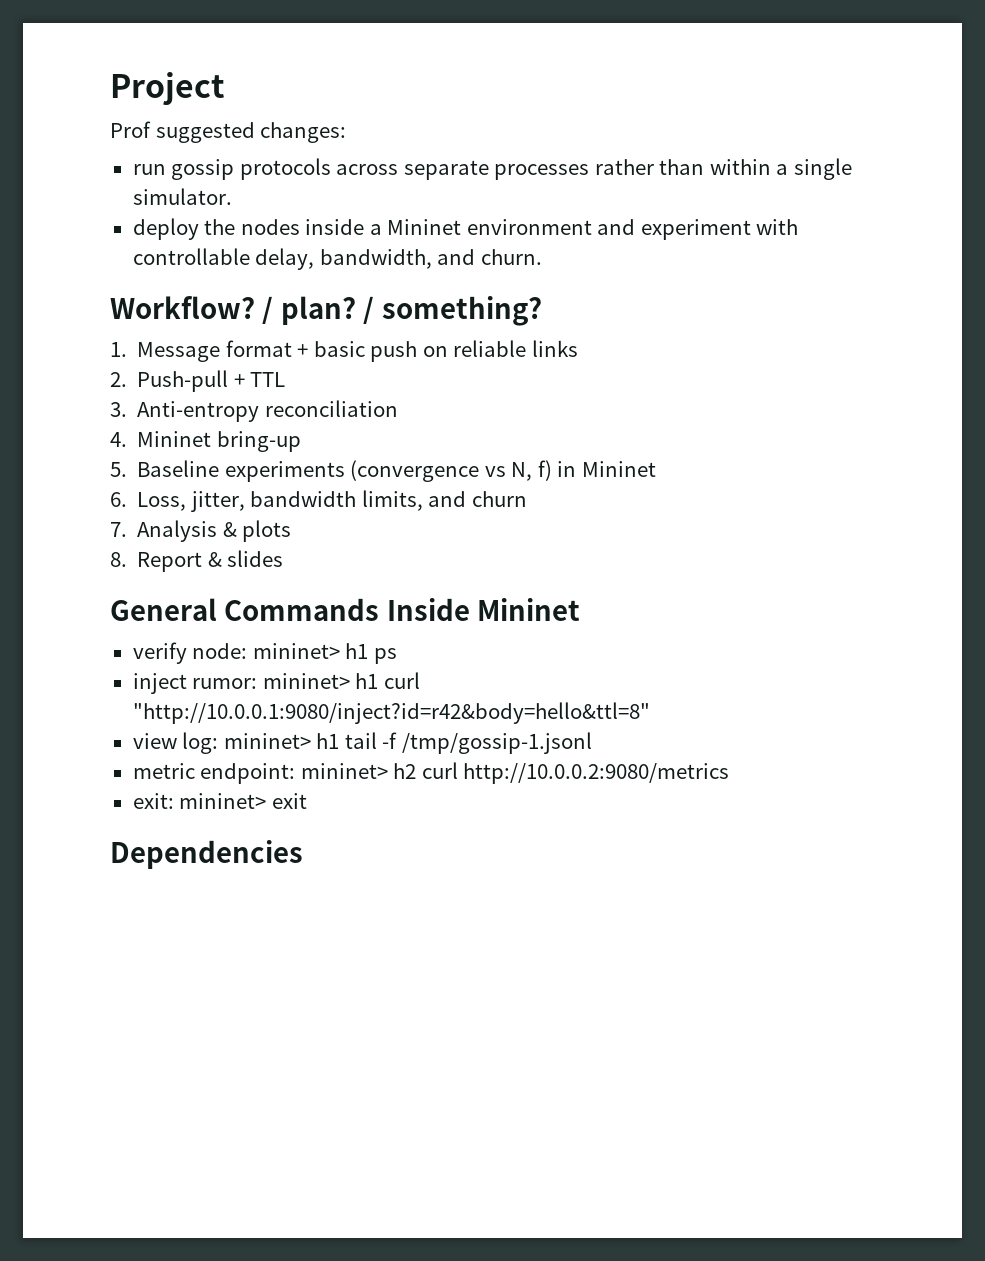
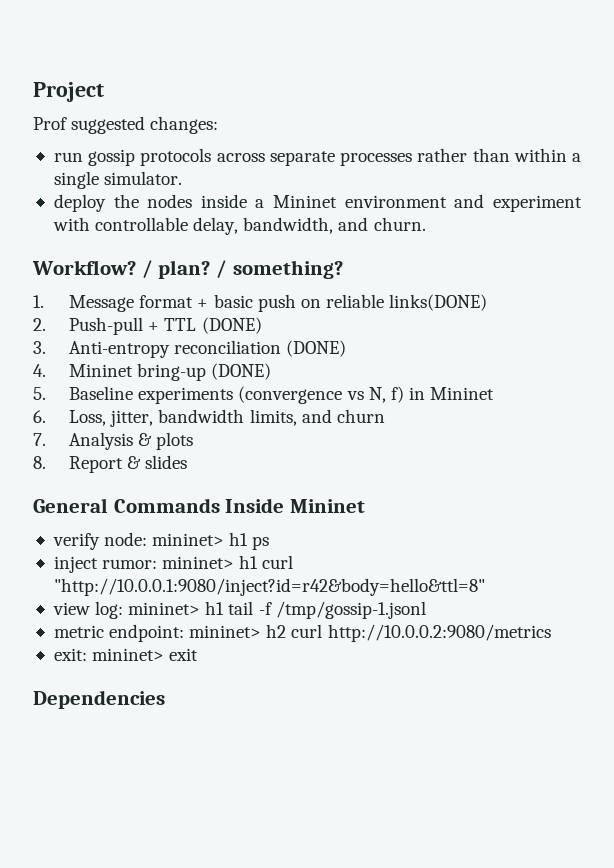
[531,340,578,357] links -> [389,294,488,311] links(DONE)
(286, 379) none -> [201,317,262,334] (DONE)
(398, 408) none -> [286,340,347,357] (DONE)
(301, 441) none -> [211,363,272,380] (DONE)

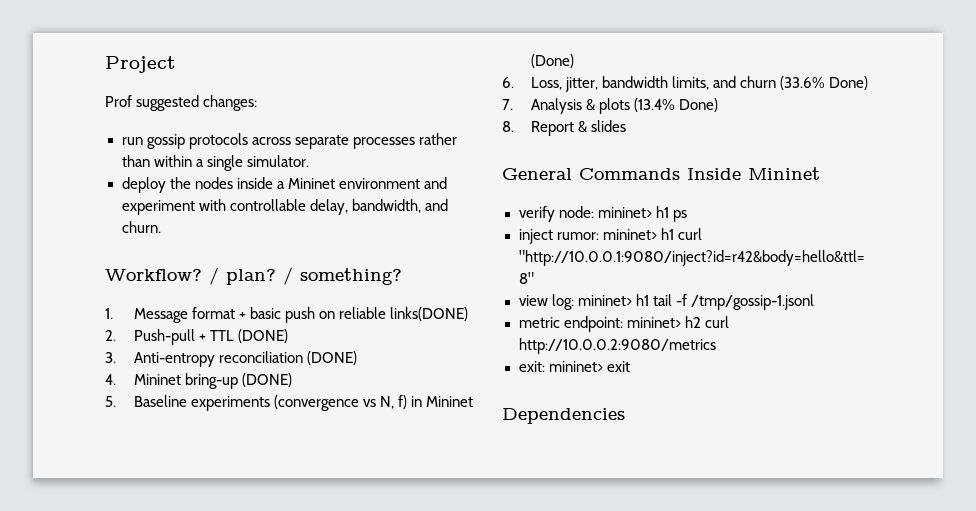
(495, 393) none -> [530,54,574,68] (Done)
(385, 416) none -> [779,76,868,90] (33.6% Done)
(194, 441) none -> [633,98,718,112] (13.4% Done)

